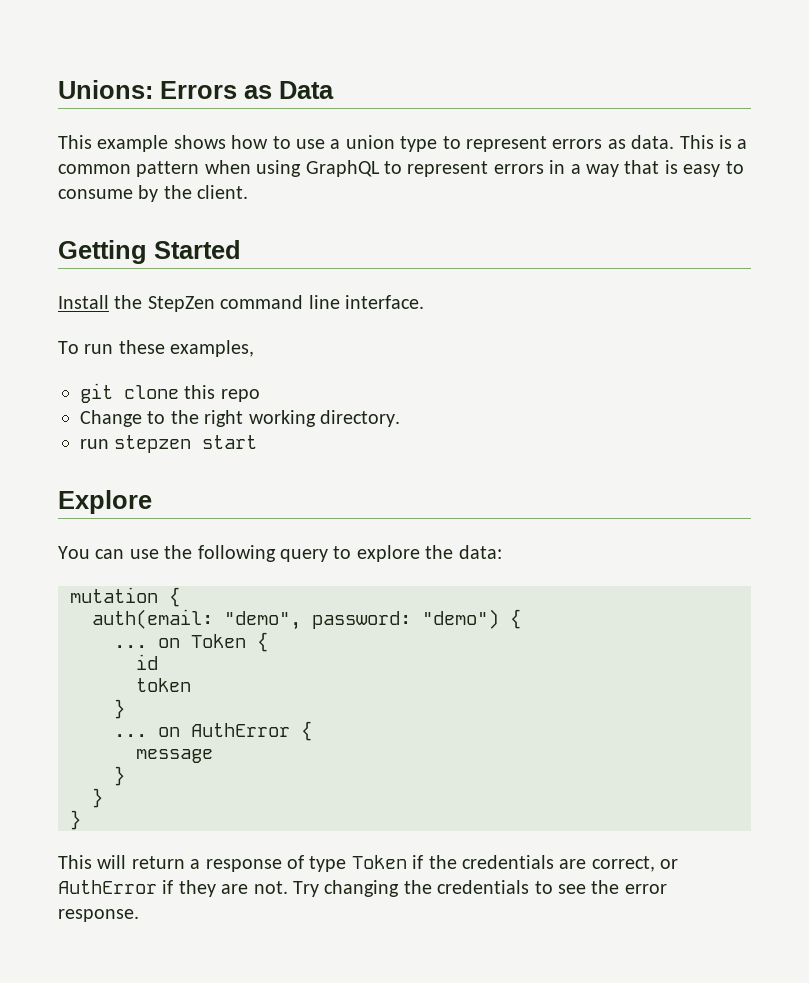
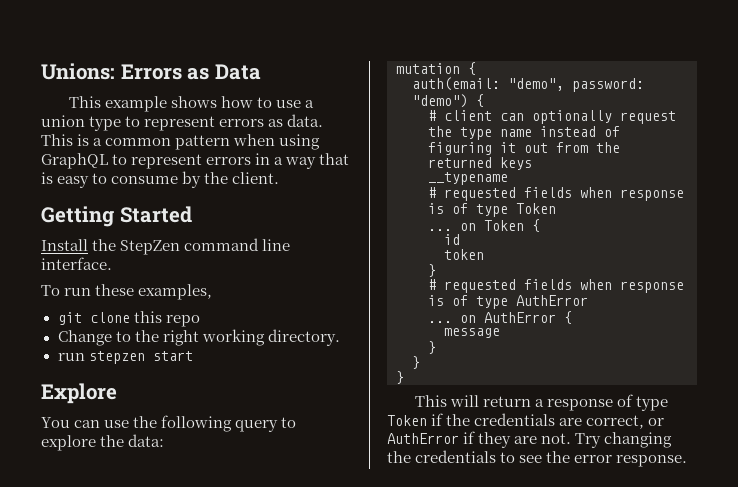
(521, 619) none -> [428,110,676,124] [428,126,620,140] [428,142,620,155] [428,157,532,170] [428,172,508,185] [428,187,684,201] [428,203,556,217] // # client can optionally request the type name instead of figuring it out from the returned keys // __typename // # requested fields when response is of type Token
(125, 709) none -> [428,279,684,293] [428,295,588,309] // # requested fields when response is of type AuthError

